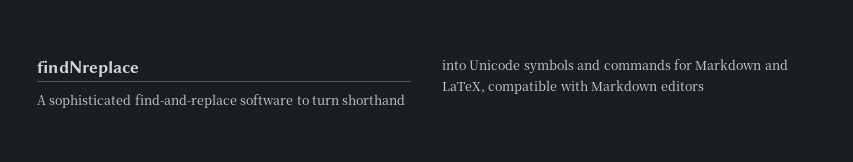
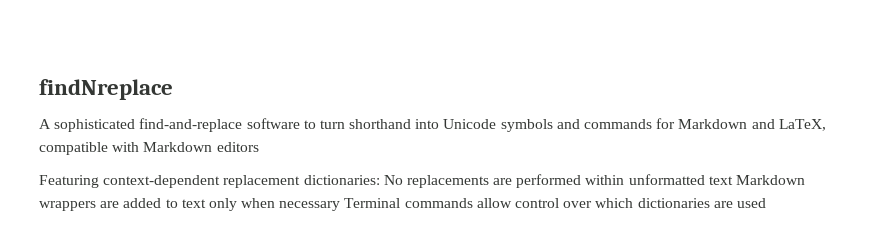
(704, 85) none -> [39,174,806,188] [39,198,766,211] // Featuring context-dependent replacement dictionaries: No replacements are performed within unformatted text Markdown wrappers are added to text only when necessary Terminal commands allow control over which dictionaries are used

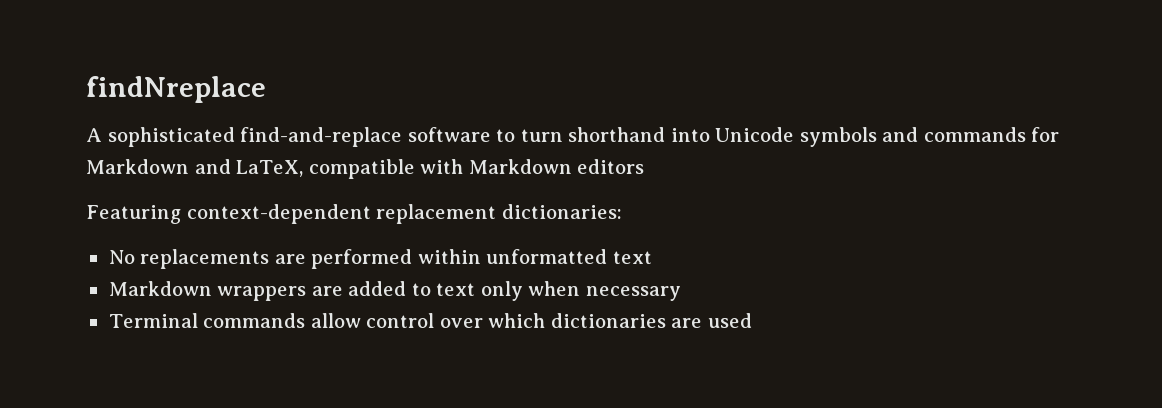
(380, 180) none -> (622, 211) //
(733, 180) none -> (652, 257) //
(341, 206) none -> (681, 293) //

